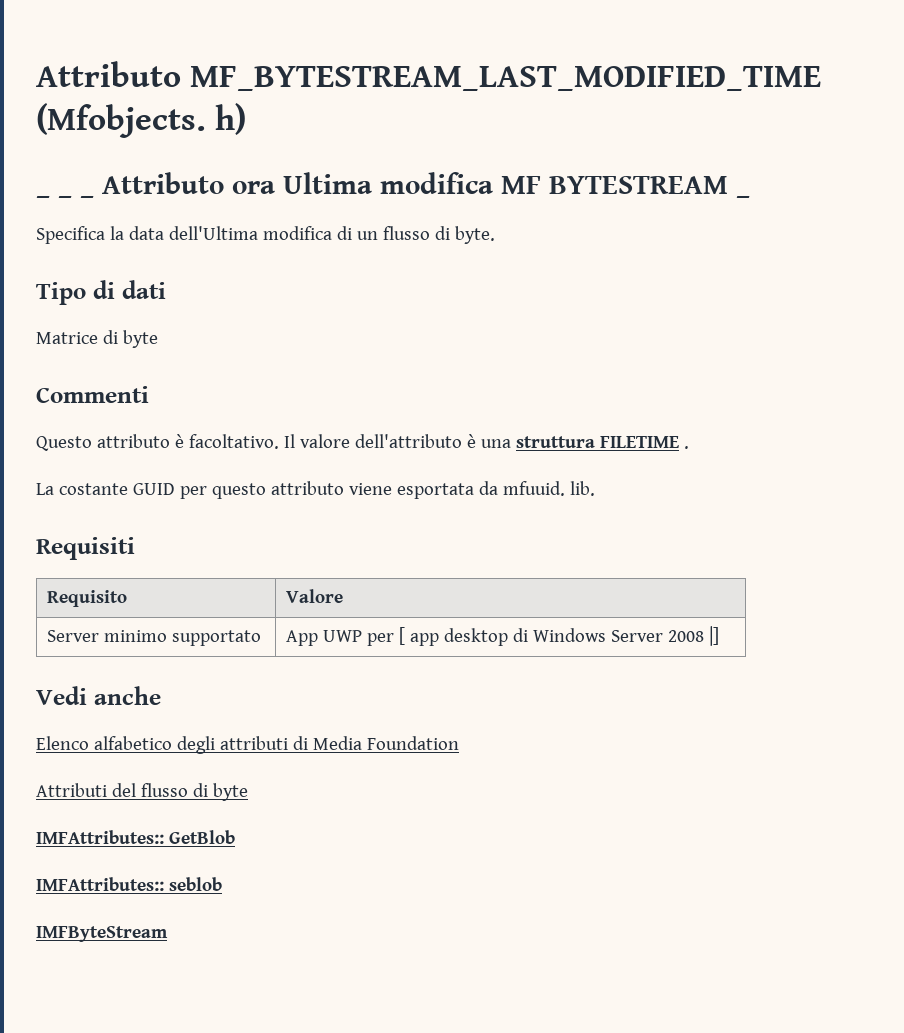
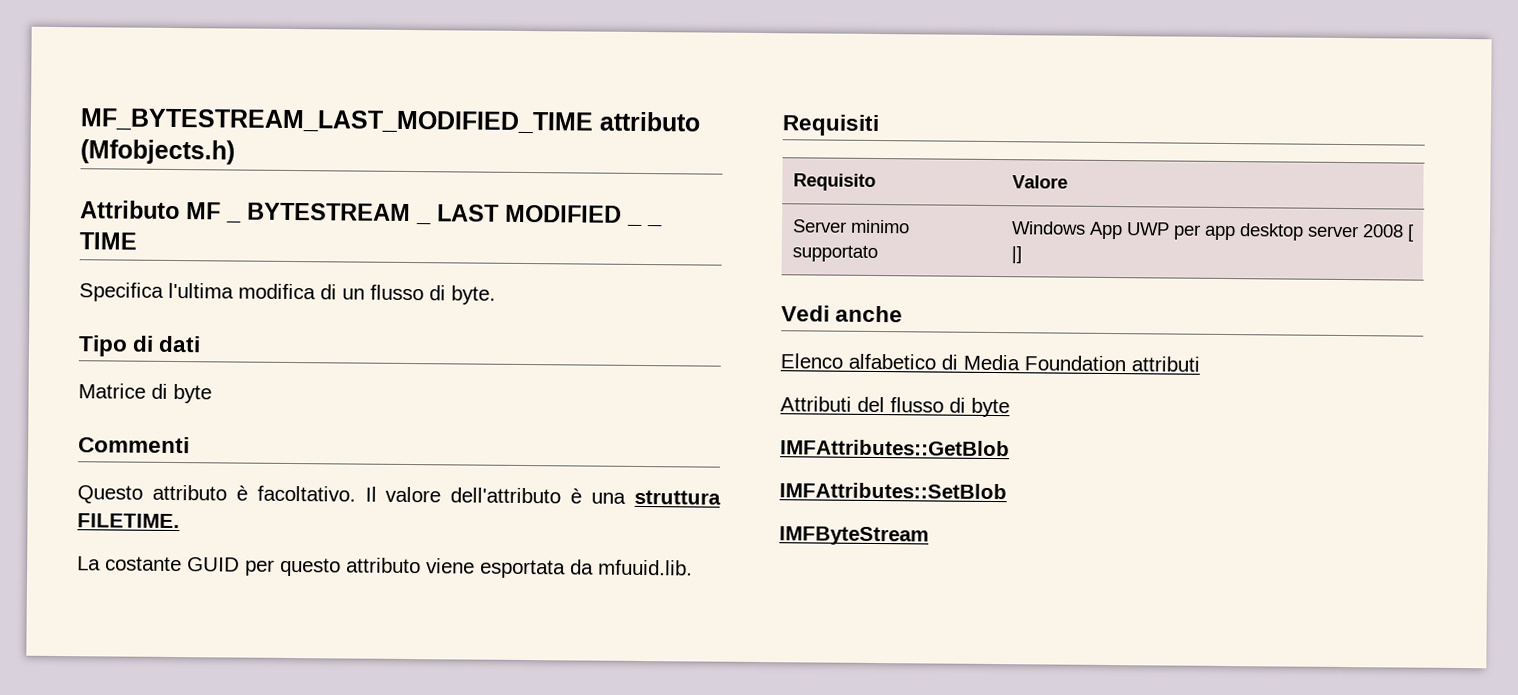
[36,61,822,91] [36,103,247,138] [36,194,94,198] [102,172,728,194] [736,194,750,198] [36,226,258,244] Attributo MF_BYTESTREAM_LAST_MODIFIED_TIME (Mfobjects. h) // _ _ _ Attributo ora Ultima modifica MF BYTESTREAM _ // Specifica la data dell'Ultima -> [80,108,701,134] [80,139,235,165] [80,200,663,227] [79,232,137,250] [79,282,234,302] MF_BYTESTREAM_LAST_MODIFIED_TIME attributo (Mfobjects.h) // Attributo MF _ BYTESTREAM _ LAST MODIFIED _ _ TIME // Specifica l'ultima
[599,436,689,449] FILETIME . -> [77,513,180,529] FILETIME.
[502,481,595,496] mfuuid. lib. -> [598,559,693,576] mfuuid.lib.
(261, 638) none -> [1010,221,1086,235] Windows
[398,627,405,645] [ -> (1201, 232) none
[512,628,704,642] di Windows Server 2008 -> [1306,224,1414,242] server 2008 [
[176,736,288,754] degli attributi -> (936, 361) none
(459, 743) none -> [1131,356,1200,372] attributi
[36,830,235,844] [36,877,222,891] IMFAttributes:: GetBlob // IMFAttributes:: seblob -> [780,439,1010,457] [779,482,1007,500] IMFAttributes::GetBlob // IMFAttributes::SetBlob

